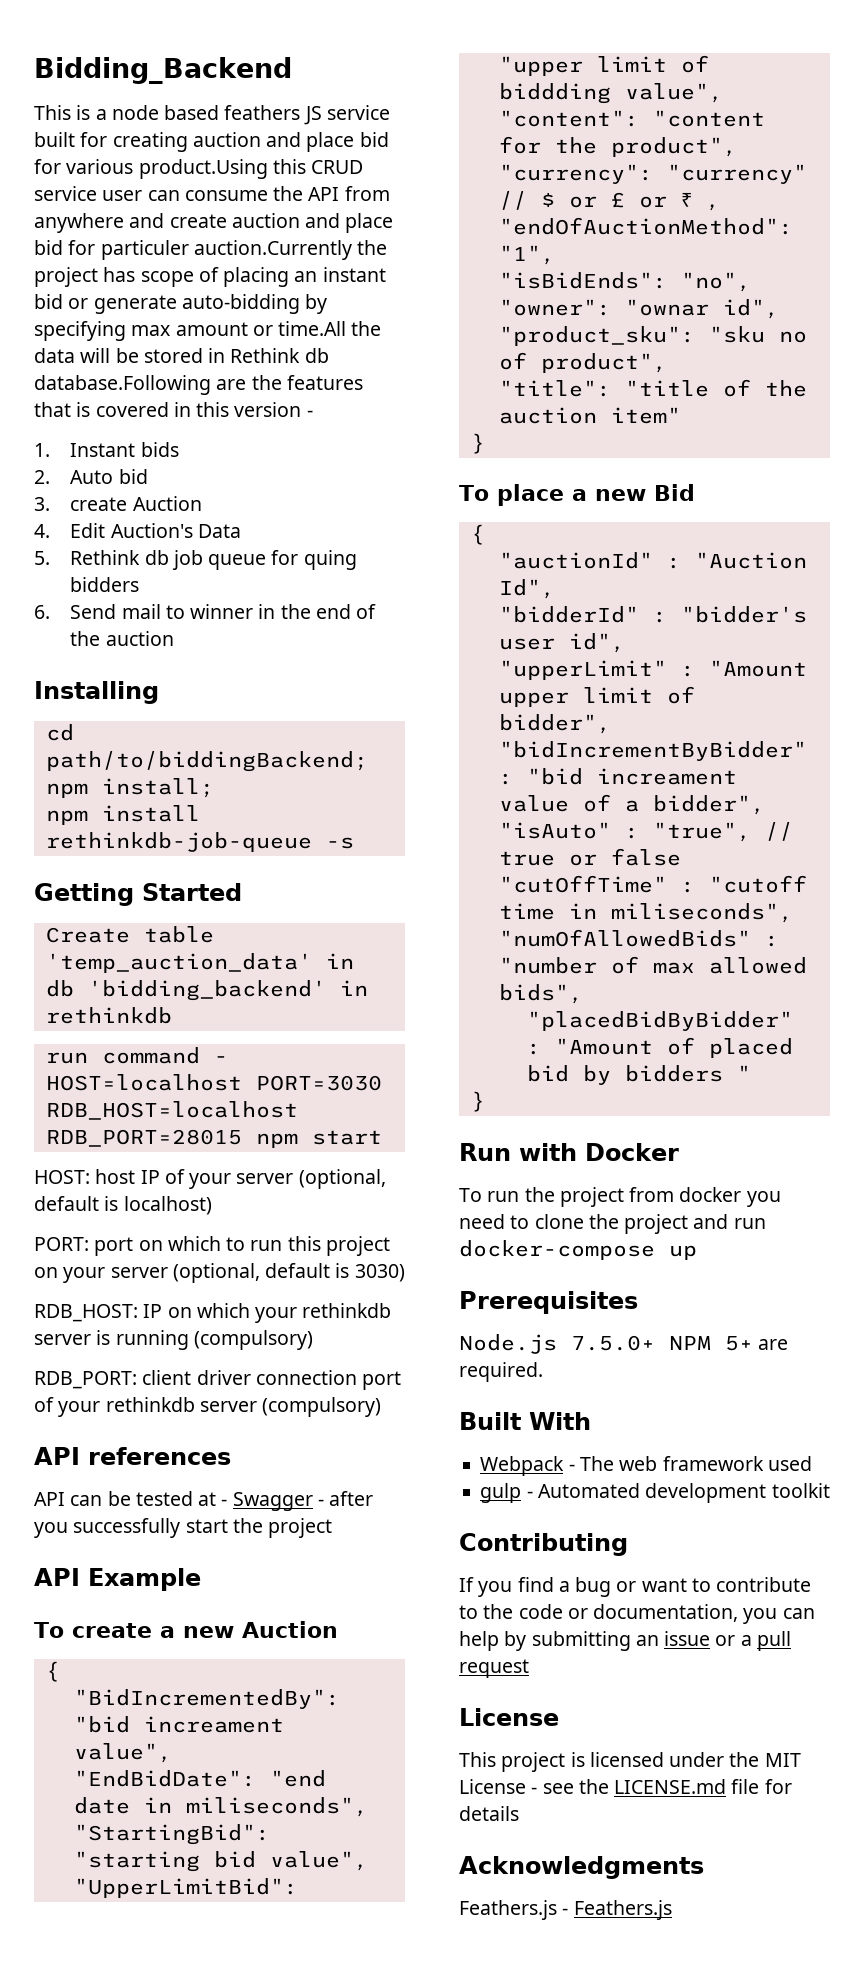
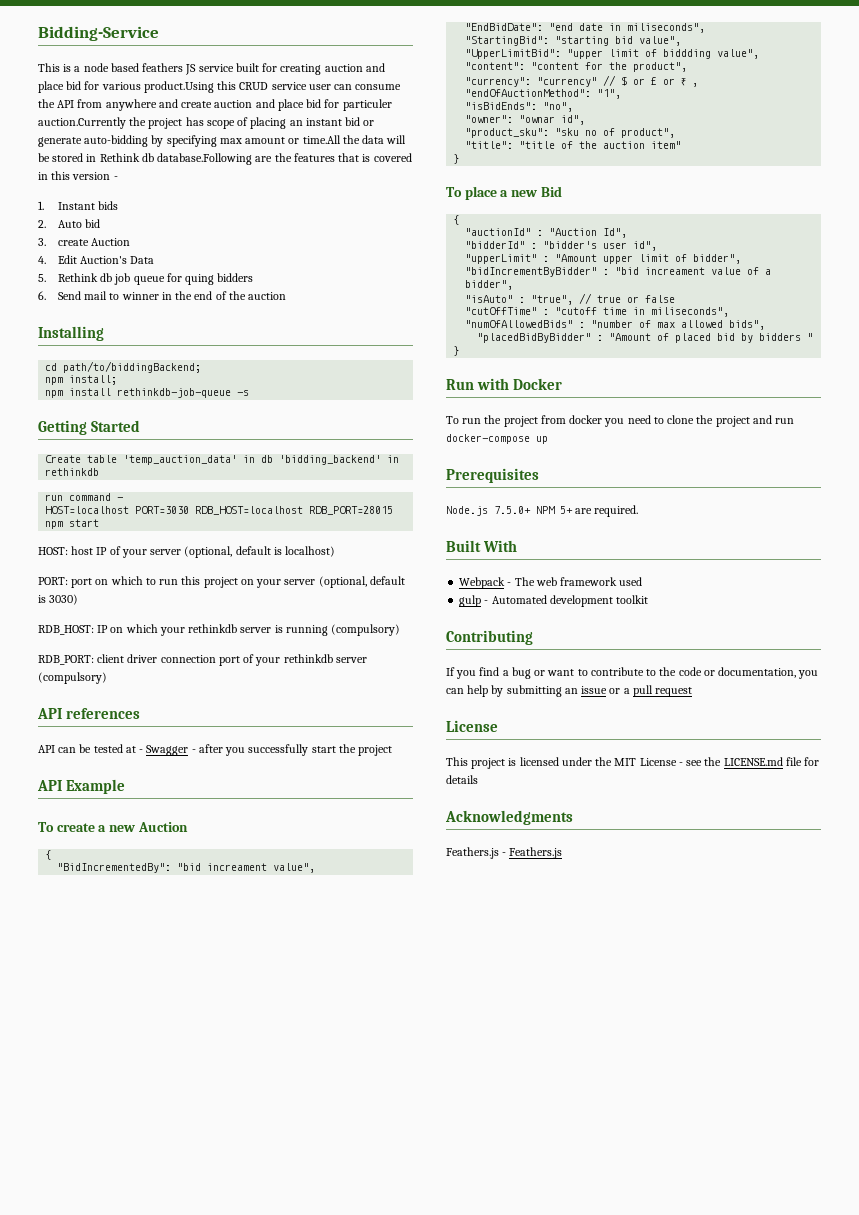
[34,57,292,84] Bidding_Backend -> [38,26,159,41] Bidding-Service

